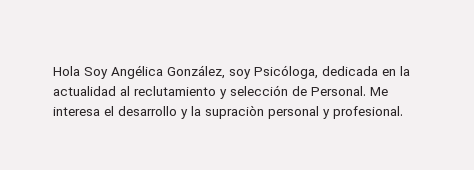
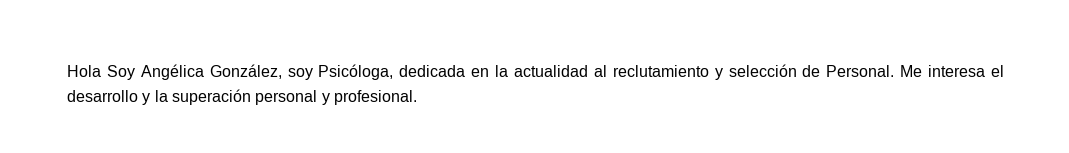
[205,105,264,119] supraciòn -> [171,89,251,105] superación

